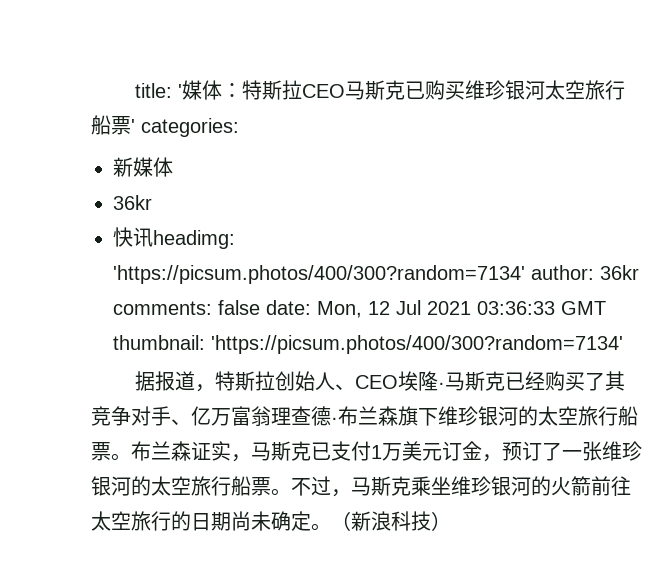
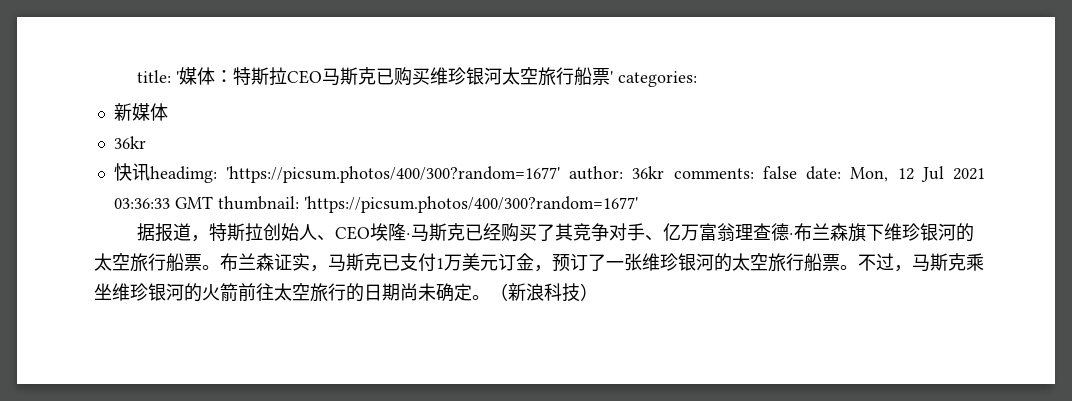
[113,265,525,284] 'https://picsum.photos/400/300?random=7134' -> [226,166,561,183] 'https://picsum.photos/400/300?random=1677'
[211,335,623,354] 'https://picsum.photos/400/300?random=7134' -> [303,196,638,213] 'https://picsum.photos/400/300?random=1677'

